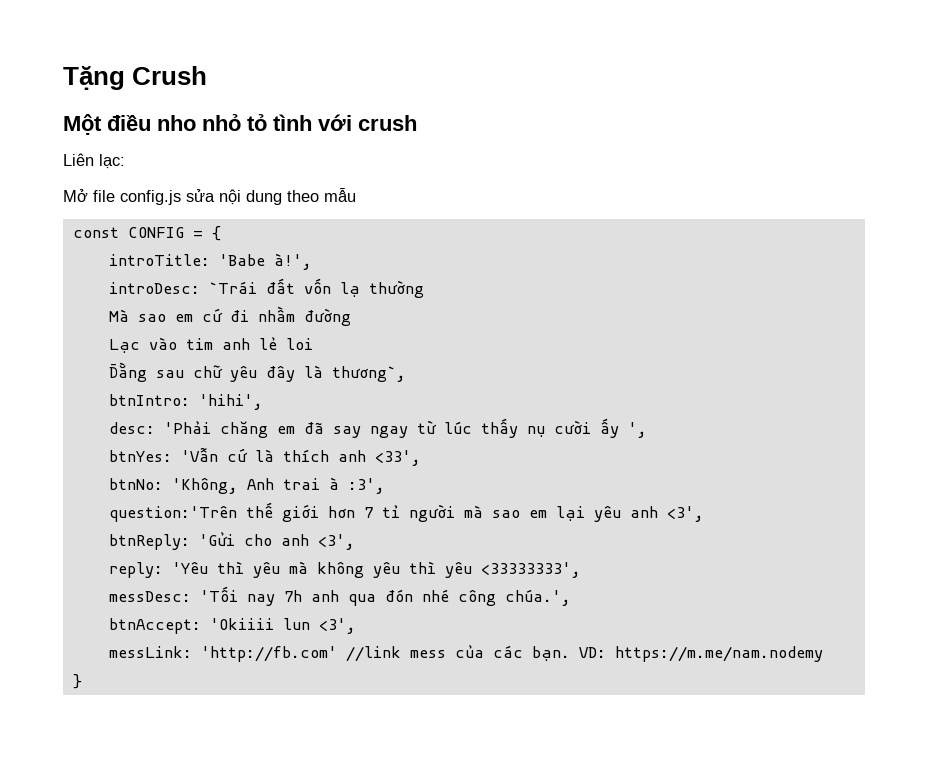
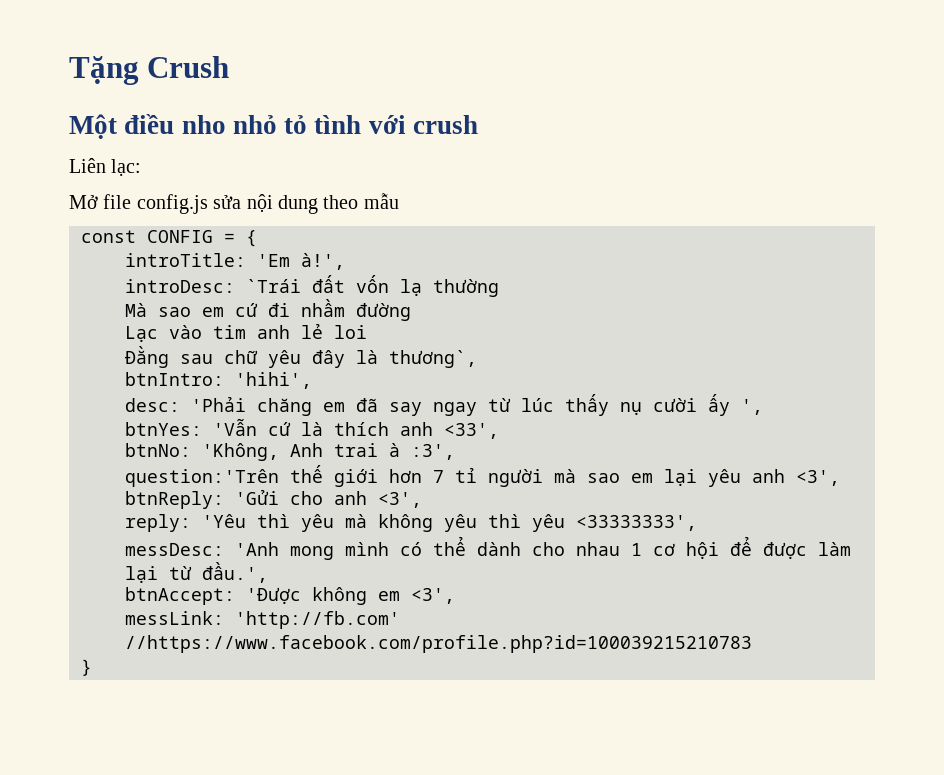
[218,254,265,266] 'Babe -> [257,254,290,267] 'Em
[199,586,571,606] [108,618,356,634] [108,645,823,662] 'Tối nay 7h anh qua đón nhé công chúa.', // btnAccept: 'Okiiii lun <3', // messLink: 'http://fb.com' //link mess của các bạn. VD: https://m.me/nam.nodemy -> [235,536,851,560] [125,562,268,583] [125,587,455,605] [125,611,400,629] [125,635,752,653] 'Anh mong mình có thể dành cho nhau 1 cơ hội để được làm lại từ đầu.', // btnAccept: 'Được không em <3', // messLink: 'http://fb.com' //https://www.facebook.com/profile.php?id=100039215210783

